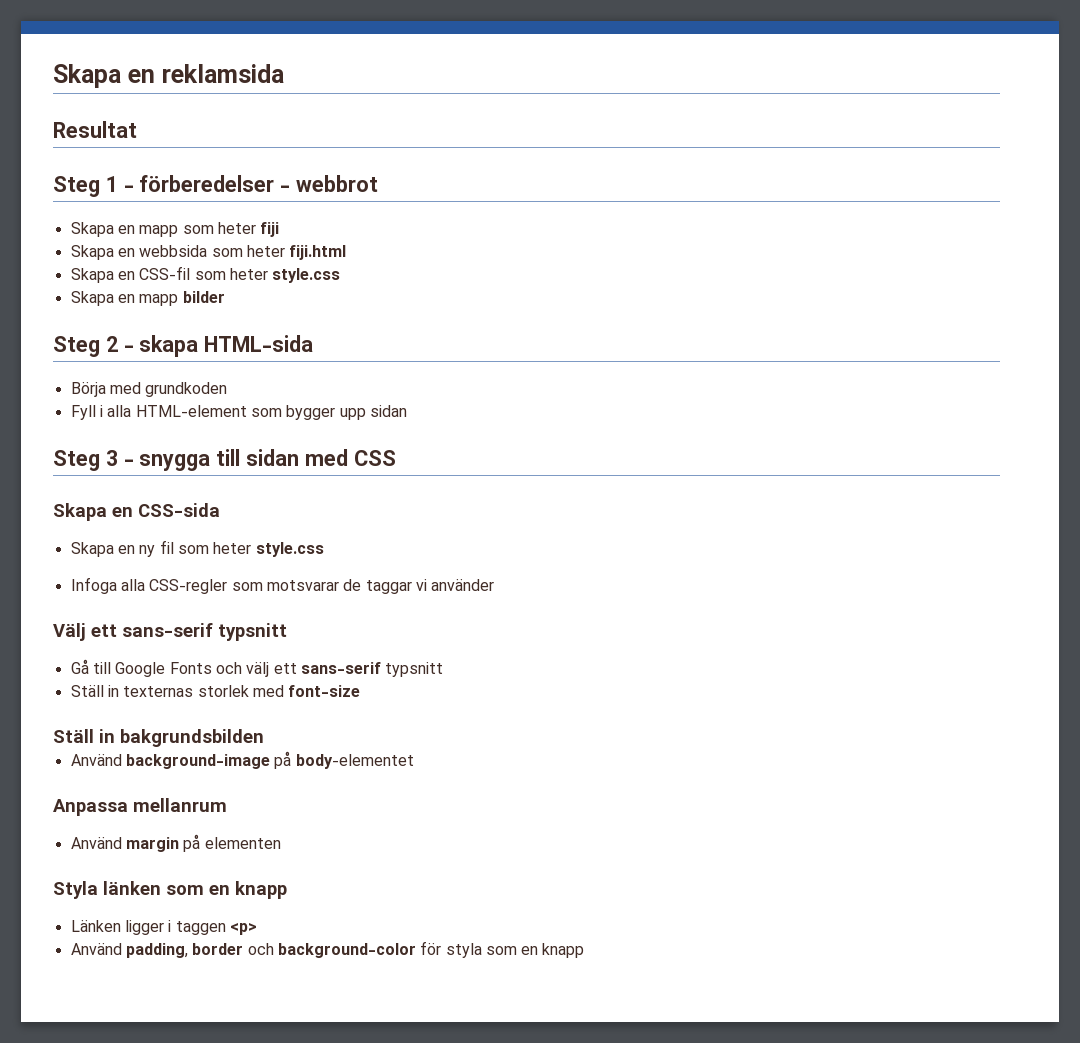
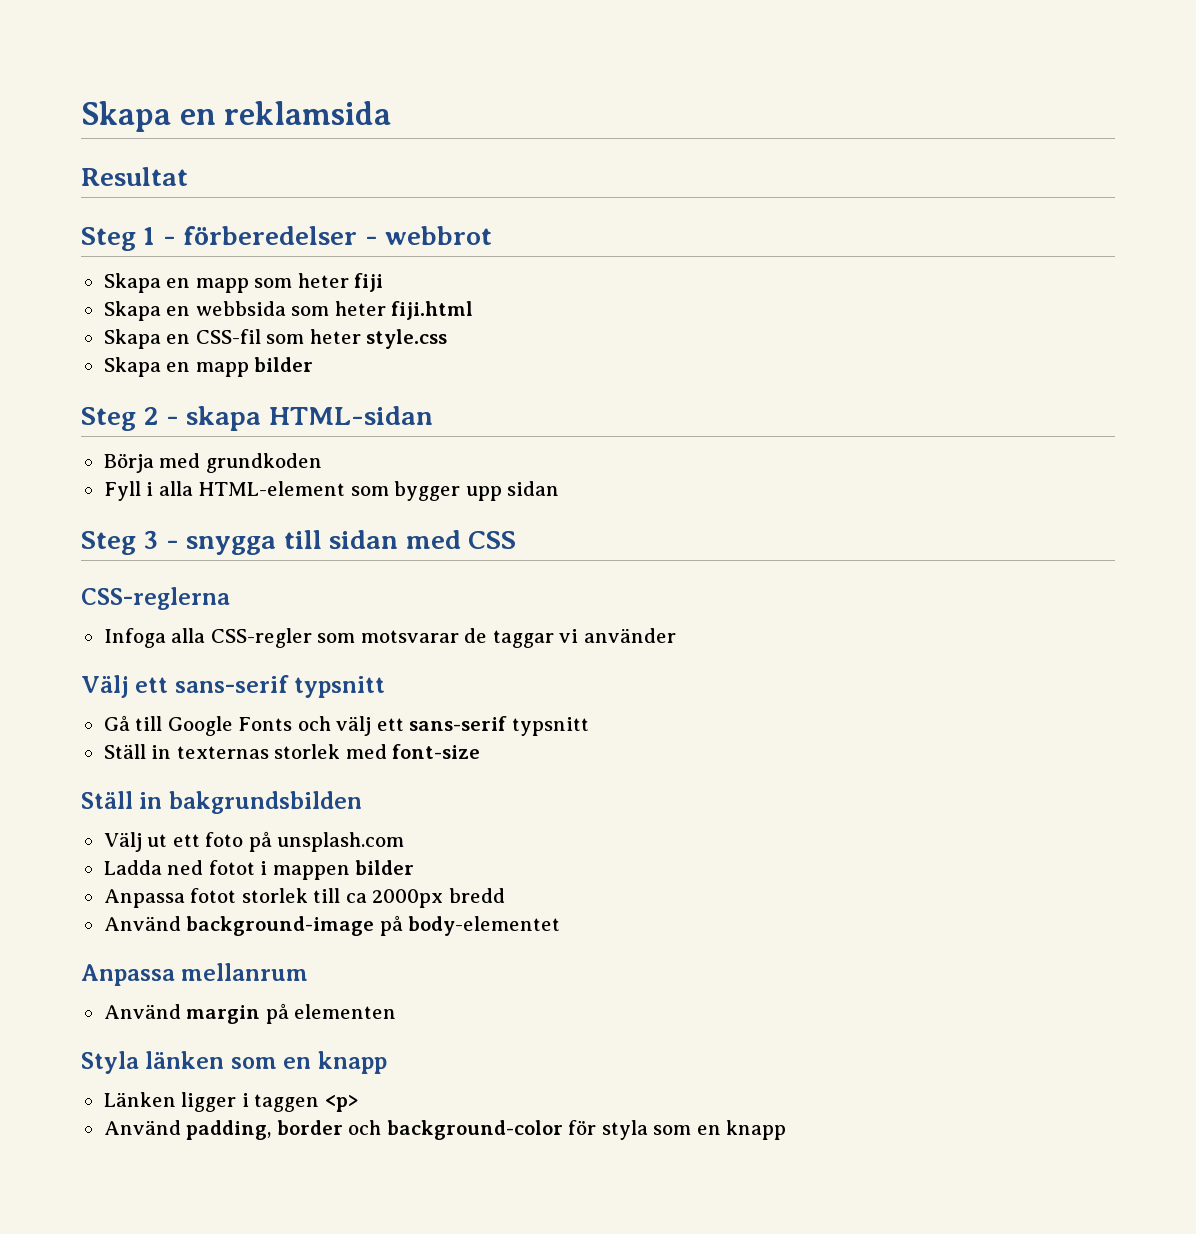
[204,335,314,352] HTML-sida -> [268,406,433,425] HTML-sidan
[53,503,220,521] [70,540,324,557] Skapa en CSS-sida // Skapa en ny fil som heter style.css -> [81,587,230,610] CSS-reglerna
(264, 738) none -> [103,831,405,852] [103,860,415,880] [103,888,505,908] // Välj ut ett foto på unsplash.com // Ladda ned fotot i mappen bilder // Anpassa fotot storlek till ca 2000px bredd

